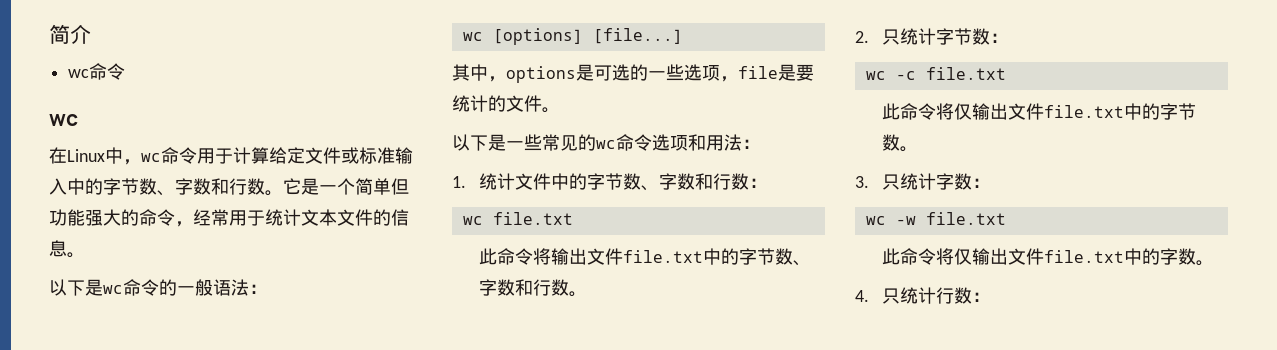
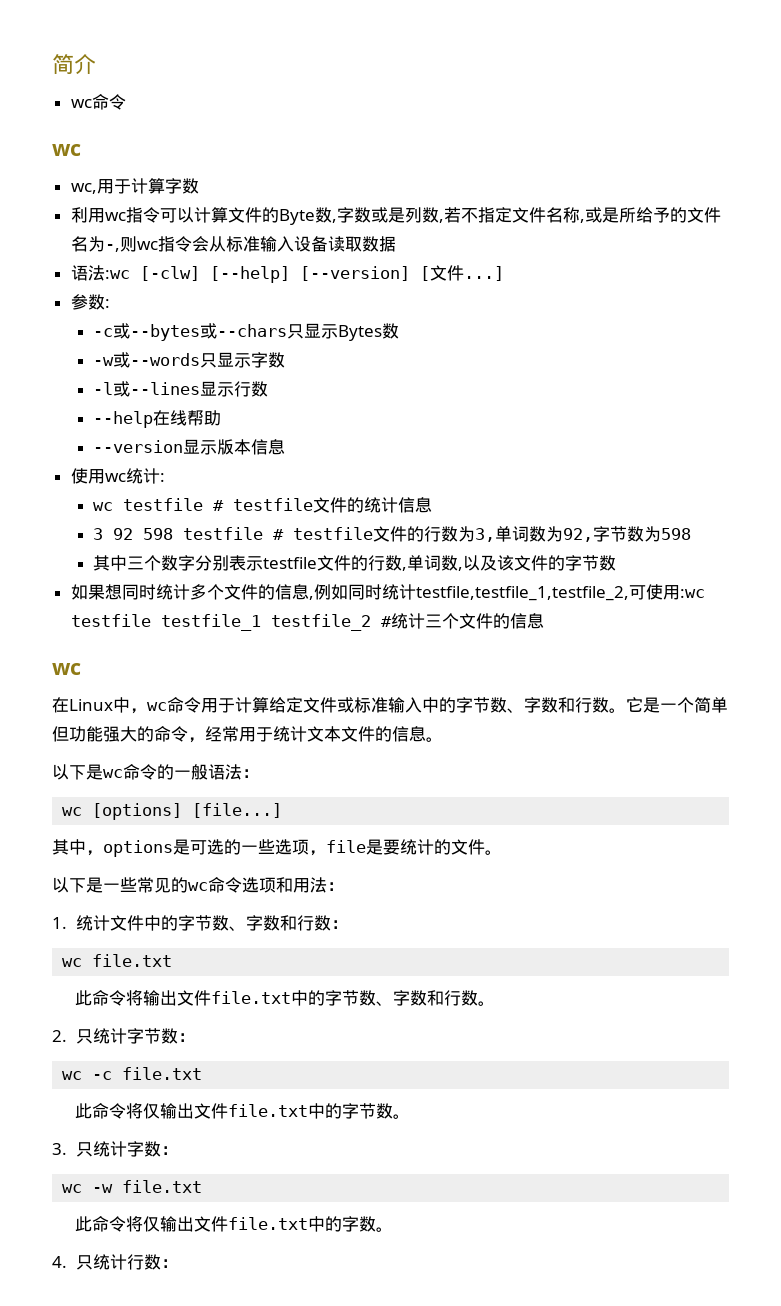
(78, 120) none -> [70,178,199,194] [70,207,721,225] [70,236,396,252] [70,265,504,283] [70,294,110,310] [93,323,400,341] [93,352,286,368] [93,381,269,397] [93,410,222,428] [93,439,286,455] [70,468,165,484] [93,497,433,513] [93,526,692,542] [93,555,617,571] [70,584,705,601] [70,613,544,631] [52,663,81,675] // wc,用于计算字数 // 利用wc指令可以计算文件的Byte数,字数或是列数,若不指定文件名称,或是所给予的文件名为-,则wc指令会从标准输入设备读取数据 // 语法:wc [-clw] [--help] [--version] [文件...] // 参数: // -c或--bytes或--chars只显示Bytes数 // -w或--words只显示字数 // -l或--lines显示行数 // --help在线帮助 // --version显示版本信息 // 使用wc统计: // wc testfile # testfile文件的统计信息 // 3 92 598 testfile # testfile文件的行数为3,单词数为92,字节数为598 // 其中三个数字分别表示testfile文件的行数,单词数,以及该文件的字节数 // 如果想同时统计多个文件的信息,例如同时统计testfile,testfile_1,testfile_2,可使用:wc testfile testfile_1 testfile_2 #统计三个文件的信息 // wc

